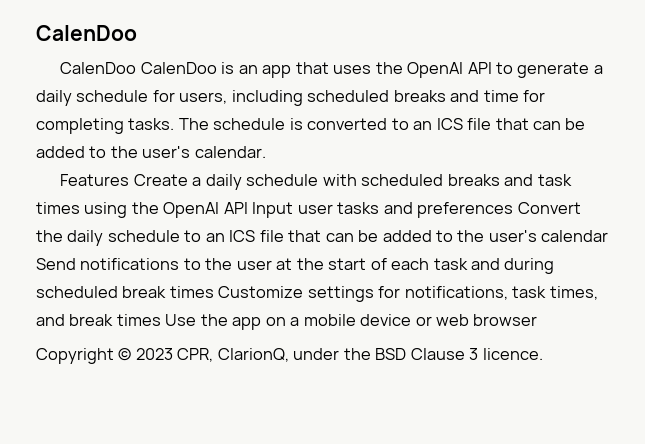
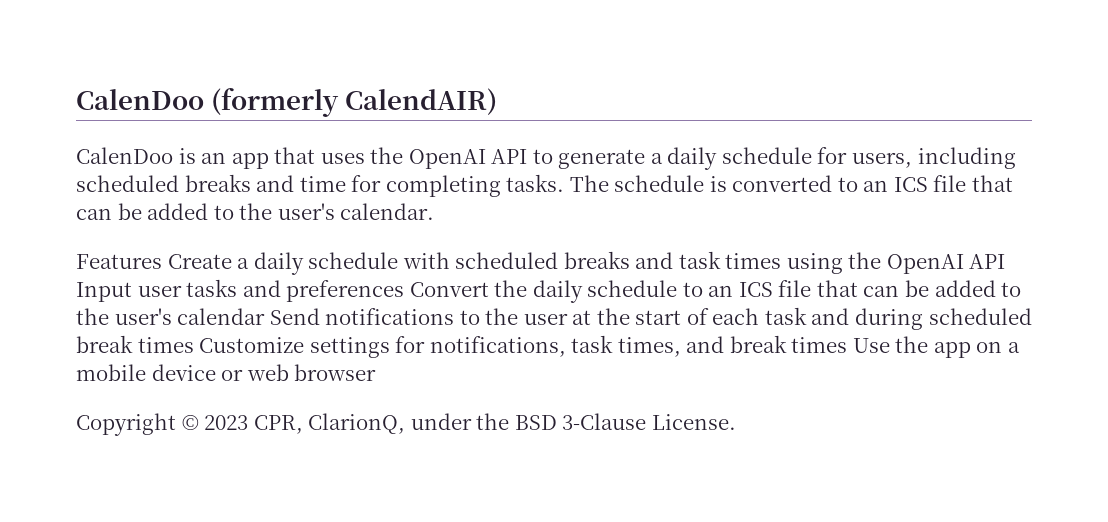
[36,25,137,41] [60,62,217,74] CalenDoo // CalenDoo CalenDoo -> [76,88,498,117] [76,147,173,164] CalenDoo (formerly CalendAIR) // CalenDoo
[410,348,543,360] Clause 3 licence. -> [562,413,736,430] 3-Clause License.

